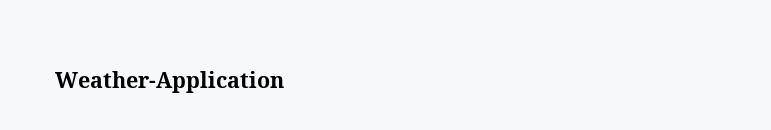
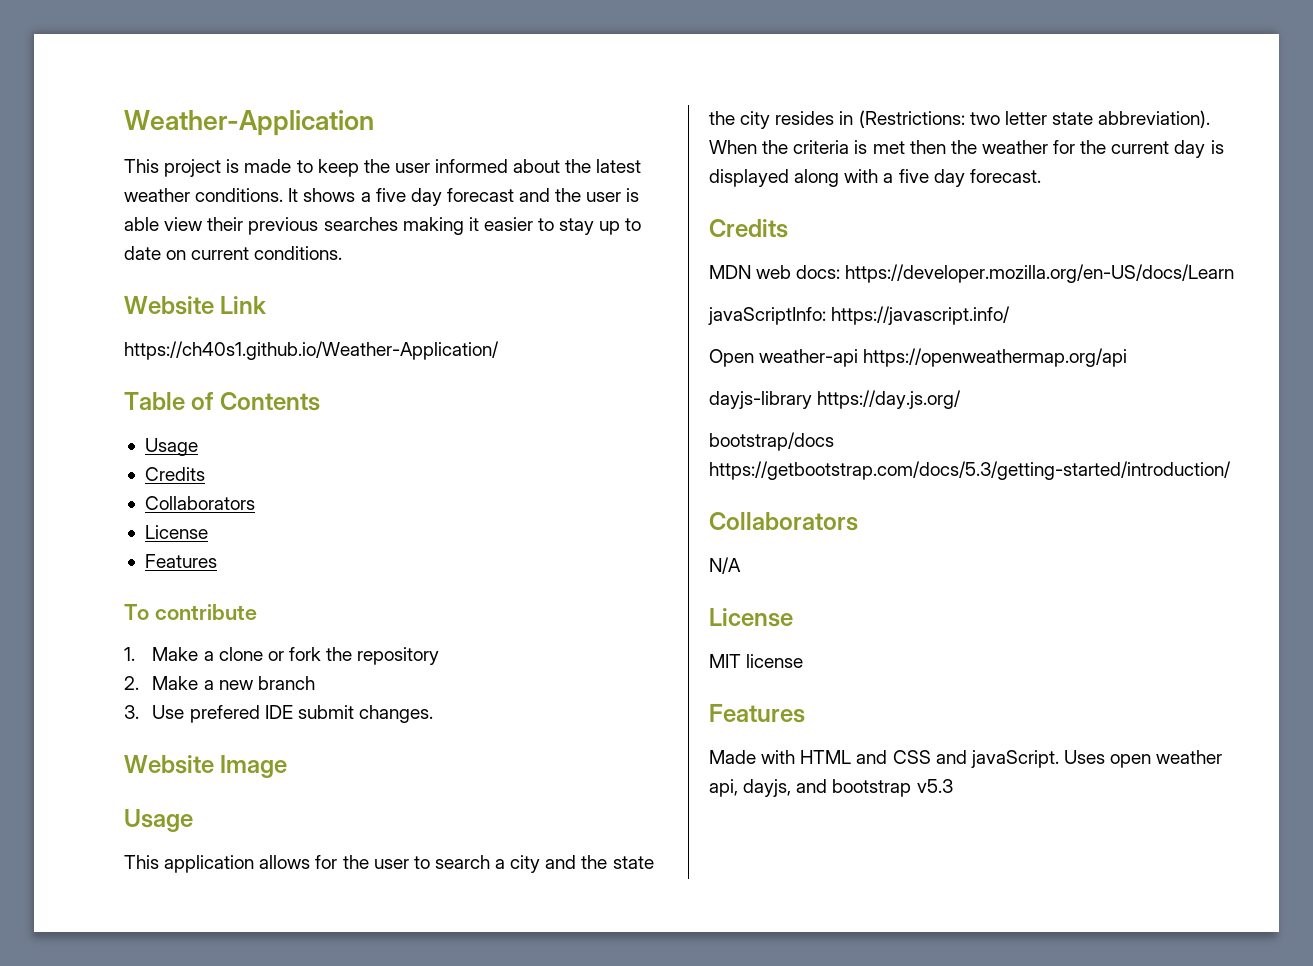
(284, 82) none -> [124,159,642,177] [124,188,640,206] [124,217,642,235] [124,246,343,260] [124,296,267,315] [124,341,499,360] [124,392,320,411] [144,438,198,456] [144,467,205,481] [144,496,255,510] [144,525,208,539] [144,554,217,568] [124,604,257,620] [124,647,440,665] [124,676,315,690] [124,705,433,723] [124,755,288,778] [124,809,193,832] [124,855,654,873] [709,110,1211,129] [709,140,1224,158] [709,169,1041,187] [709,219,788,238] [709,264,1235,283] [708,306,1011,325] [709,348,1128,367] [709,390,962,409] [709,432,834,451] [709,461,1231,480] [709,512,858,531] [709,557,741,574] [709,608,793,627] [709,654,804,668] [709,704,805,723] [709,750,1223,768] [709,779,953,797] // This project is made to keep the user informed about the latest weather conditions. It shows a five day forecast and the user is able view their previous searches making it easier to stay up to date on current conditions. // Website Link // https://ch40s1.github.io/Weather-Application/ // Table of Contents // Usage // Credits // Collaborators // License // Features // To contribute // 1. Make a clone or fork the repository // 2. Make a new branch // 3. Use prefered IDE submit changes. // Website Image // Usage // This application allows for the user to search a city and the state the city resides in (Restrictions: two letter state abbreviation). When the criteria is met then the weather for the current day is displayed along with a five day forecast. // Credits // MDN web docs: https://developer.mozilla.org/en-US/docs/Learn // javaScriptInfo: https://javascript.info/ // Open weather-api https://openweathermap.org/api // dayjs-library https://day.js.org/ // bootstrap/docs https://getbootstrap.com/docs/5.3/getting-started/introduction/ // Collaborators // N/A // License // MIT license // Features // Made with HTML and CSS and javaScript. Uses open weather api, dayjs, and bootstrap v5.3

